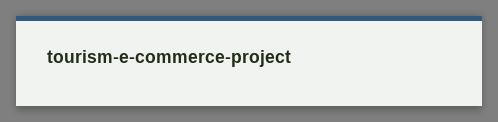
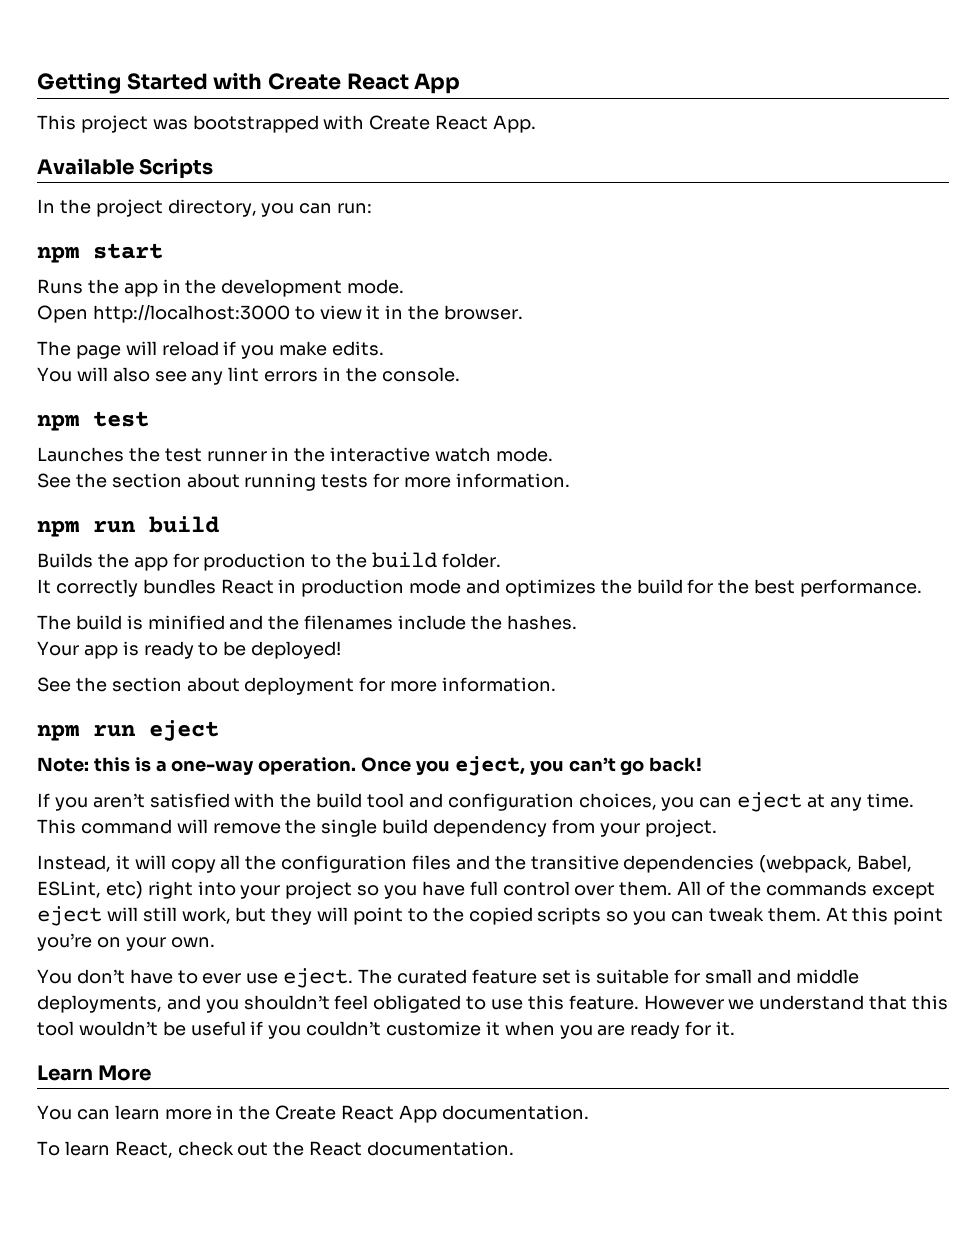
[47,50,291,67] tourism-e-commerce-project -> [37,72,461,94] [37,115,537,133] [37,158,214,179] [37,199,373,217] [37,243,163,263] [37,279,405,297] [37,304,524,323] [37,341,385,359] [37,367,460,385] [37,411,149,431] [37,447,553,462] [37,473,570,491] [37,516,219,537] [37,552,501,571] [37,579,923,597] [37,615,577,630] [37,641,342,659] [37,677,557,695] [37,720,219,741] [37,756,703,776] [37,792,914,812] [37,819,717,837] [37,855,913,873] [37,881,935,899] [37,906,944,926] [37,933,215,951] [37,968,859,988] [37,995,949,1013] [37,1021,736,1039] [37,1065,152,1081] [37,1105,589,1123] [37,1141,515,1158] Getting Started with Create React App // This project was bootstrapped with Create React App. // Available Scripts // In the project directory, you can run: // npm start // Runs the app in the development mode. // Open http://localhost:3000 to view it in the browser. // The page will reload if you make edits. // You will also see any lint errors in the console. // npm test // Launches the test runner in the interactive watch mode. // See the section about running tests for more information. // npm run build // Builds the app for production to the build folder. // It correctly bundles React in production mode and optimizes the build for the best performance. // The build is minified and the filenames include the hashes. // Your app is ready to be deployed! // See the section about deployment for more information. // npm run eject // Note: this is a one-way operation. Once you eject, you can’t go back! // If you aren’t satisfied with the build tool and configuration choices, you can eject at any time. This command will remove the single build dependency from your project. // Instead, it will copy all the configuration files and the transitive dependencies (webpack, Babel, ESLint, etc) right into your project so you have full control over them. All of the commands except eject will still work, but they will point to the copied scripts so you can tweak them. At this point you’re on your own. // You don’t have to ever use eject. The curated feature set is suitable for small and middle deployments, and you shouldn’t feel obligated to use this feature. However we understand that this tool wouldn’t be useful if you couldn’t customize it when you are ready for it. // Learn More // You can learn more in the Create React App documentation. // To learn React, check out the React documentation.

